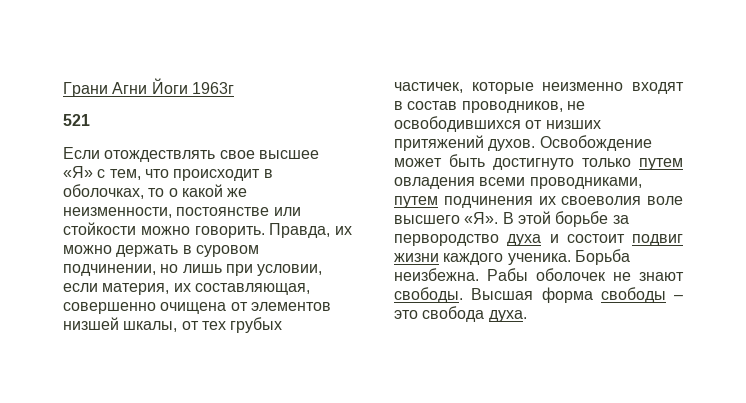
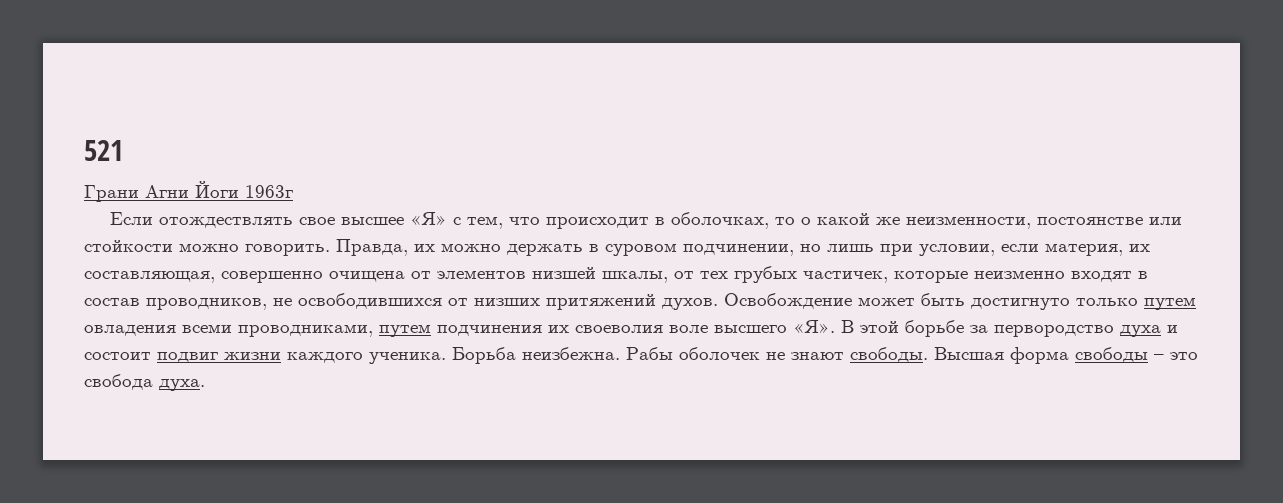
(63, 89) none -> [84,140,123,161] 521 //
[63,114,90,126] // 521 -> (293, 191) none

